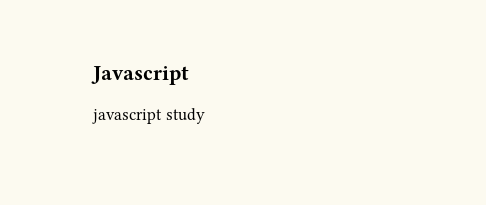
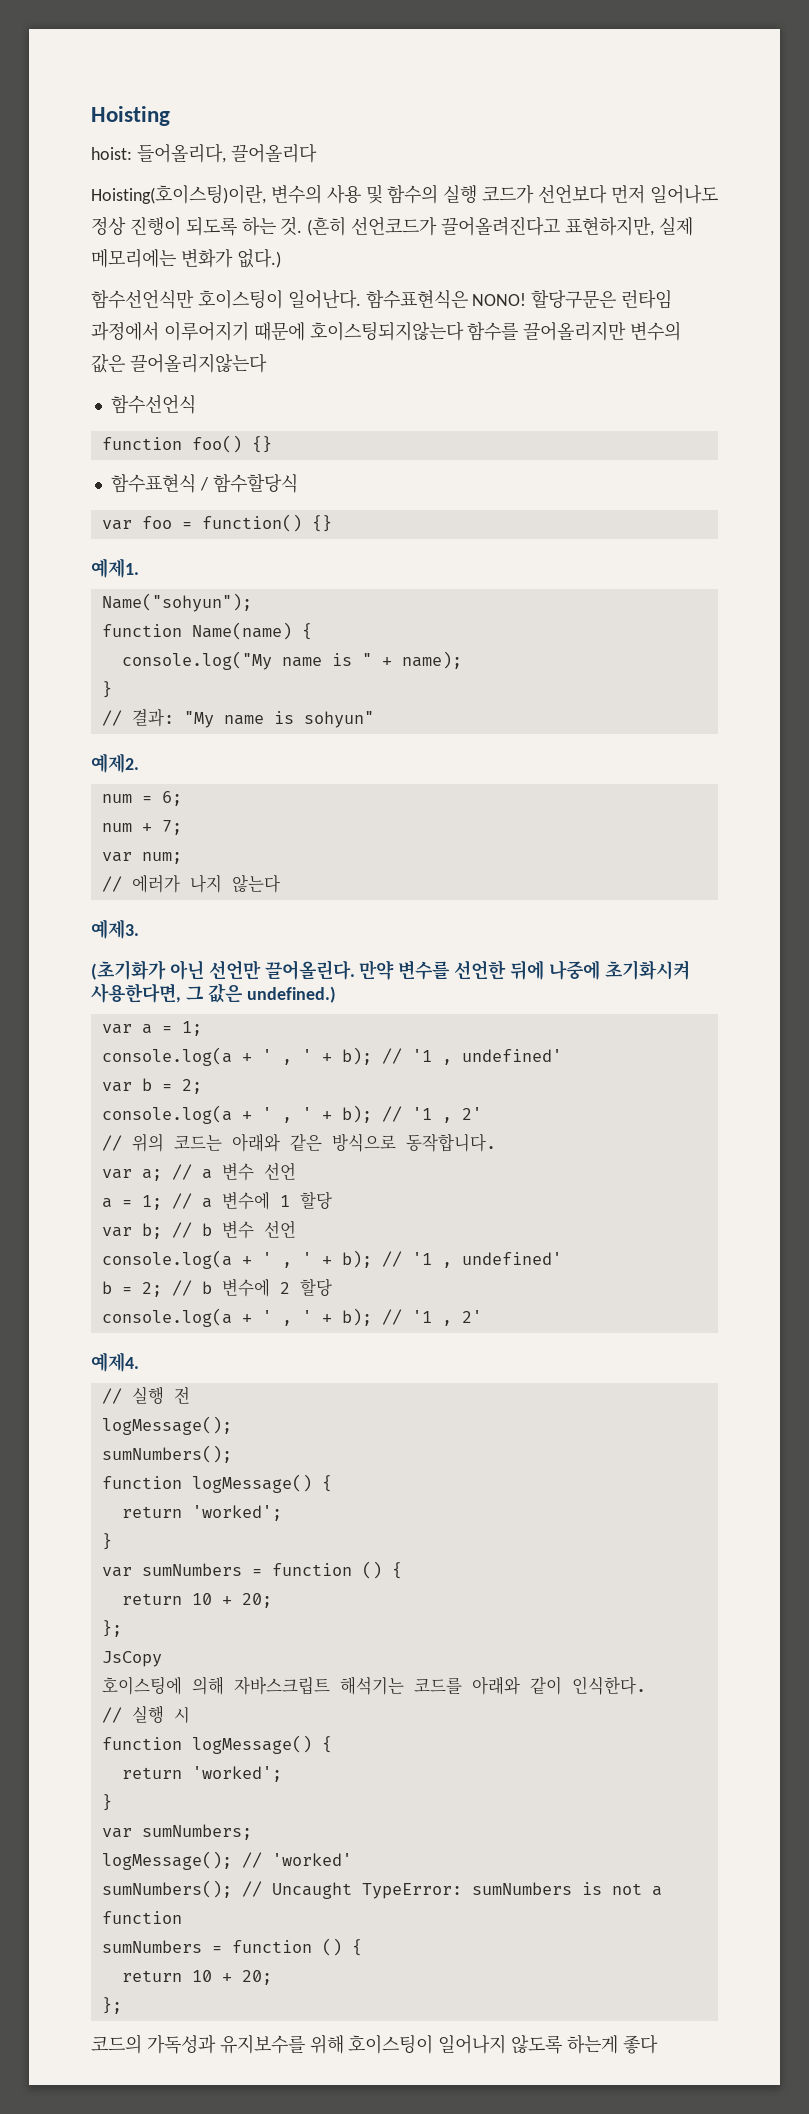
[91,66,189,85] [92,108,205,124] Javascript // javascript study -> [91,106,170,126] [91,143,317,163] [91,184,718,204] [91,216,693,236] [91,248,281,268] [91,289,673,309] [91,321,682,341] [91,353,267,373] [110,394,196,414] [101,435,272,453] [110,474,298,493] [101,514,332,532] [91,558,139,578] [101,593,252,612] [101,622,312,640] [121,651,462,670] [101,681,112,698] [101,708,374,728] [91,753,139,773] [101,791,182,806] [101,820,182,835] [101,852,182,864] [101,874,280,893] [91,919,139,939] [91,960,690,980] [91,983,336,1003] [101,1021,202,1036] [101,1047,562,1066] [101,1078,202,1094] [101,1105,482,1124] [101,1133,496,1152] [101,1162,296,1181] [101,1191,332,1210] [101,1220,296,1239] [101,1250,562,1269] [101,1278,332,1297] [101,1308,482,1327] [91,1352,139,1372] [101,1386,190,1404] [101,1416,232,1435] [101,1445,232,1463] [101,1474,332,1493] [121,1505,282,1521] [101,1533,112,1550] [101,1561,402,1579] [121,1593,272,1608] [101,1620,122,1637] [101,1651,162,1667] [101,1676,646,1695] [101,1706,190,1723] [101,1735,332,1754] [121,1766,282,1782] [101,1794,112,1811] [101,1824,252,1840] [101,1851,352,1870] [101,1880,662,1899] [101,1911,182,1924] [101,1938,362,1956] [121,1970,272,1985] [101,1997,122,2014] [91,2034,658,2054] Hoisting // hoist: 들어올리다, 끌어올리다 // Hoisting(호이스팅)이란, 변수의 사용 및 함수의 실행 코드가 선언보다 먼저 일어나도 정상 진행이 되도록 하는 것. (흔히 선언코드가 끌어올려진다고 표현하지만, 실제 메모리에는 변화가 없다.) // 함수선언식만 호이스팅이 일어난다. 함수표현식은 NONO! 할당구문은 런타임 과정에서 이루어지기 때문에 호이스팅되지않는다 함수를 끌어올리지만 변수의 값은 끌어올리지않는다 // 함수선언식 // function foo() {} // 함수표현식 / 함수할당식 // var foo = function() {} // 예제1. // Name("sohyun"); // function Name(name) { // console.log("My name is " + name); // } // // 결과: "My name is sohyun" // 예제2. // num = 6; // num + 7; // var num; // // 에러가 나지 않는다 // 예제3. // (초기화가 아닌 선언만 끌어올린다. 만약 변수를 선언한 뒤에 나중에 초기화시켜 사용한다면, 그 값은 undefined.) // var a = 1; // console.log(a + ' , ' + b); // '1 , undefined' // var b = 2; // console.log(a + ' , ' + b); // '1 , 2' // // 위의 코드는 아래와 같은 방식으로 동작합니다. // var a; // a 변수 선언 // a = 1; // a 변수에 1 할당 // var b; // b 변수 선언 // console.log(a + ' , ' + b); // '1 , undefined' // b = 2; // b 변수에 2 할당 // console.log(a + ' , ' + b); // '1 , 2' // 예제4. // // 실행 전 // logMessage(); // sumNumbers(); // function logMessage() { // return 'worked'; // } // var sumNumbers = function () { // return 10 + 20; // }; // JsCopy // 호이스팅에 의해 자바스크립트 해석기는 코드를 아래와 같이 인식한다. // // 실행 시 // function logMessage() { // return 'worked'; // } // var sumNumbers; // logMessage(); // 'worked' // sumNumbers(); // Uncaught TypeError: sumNumbers is not a function // sumNumbers = function () { // return 10 + 20; // }; // 코드의 가독성과 유지보수를 위해 호이스팅이 일어나지 않도록 하는게 좋다

